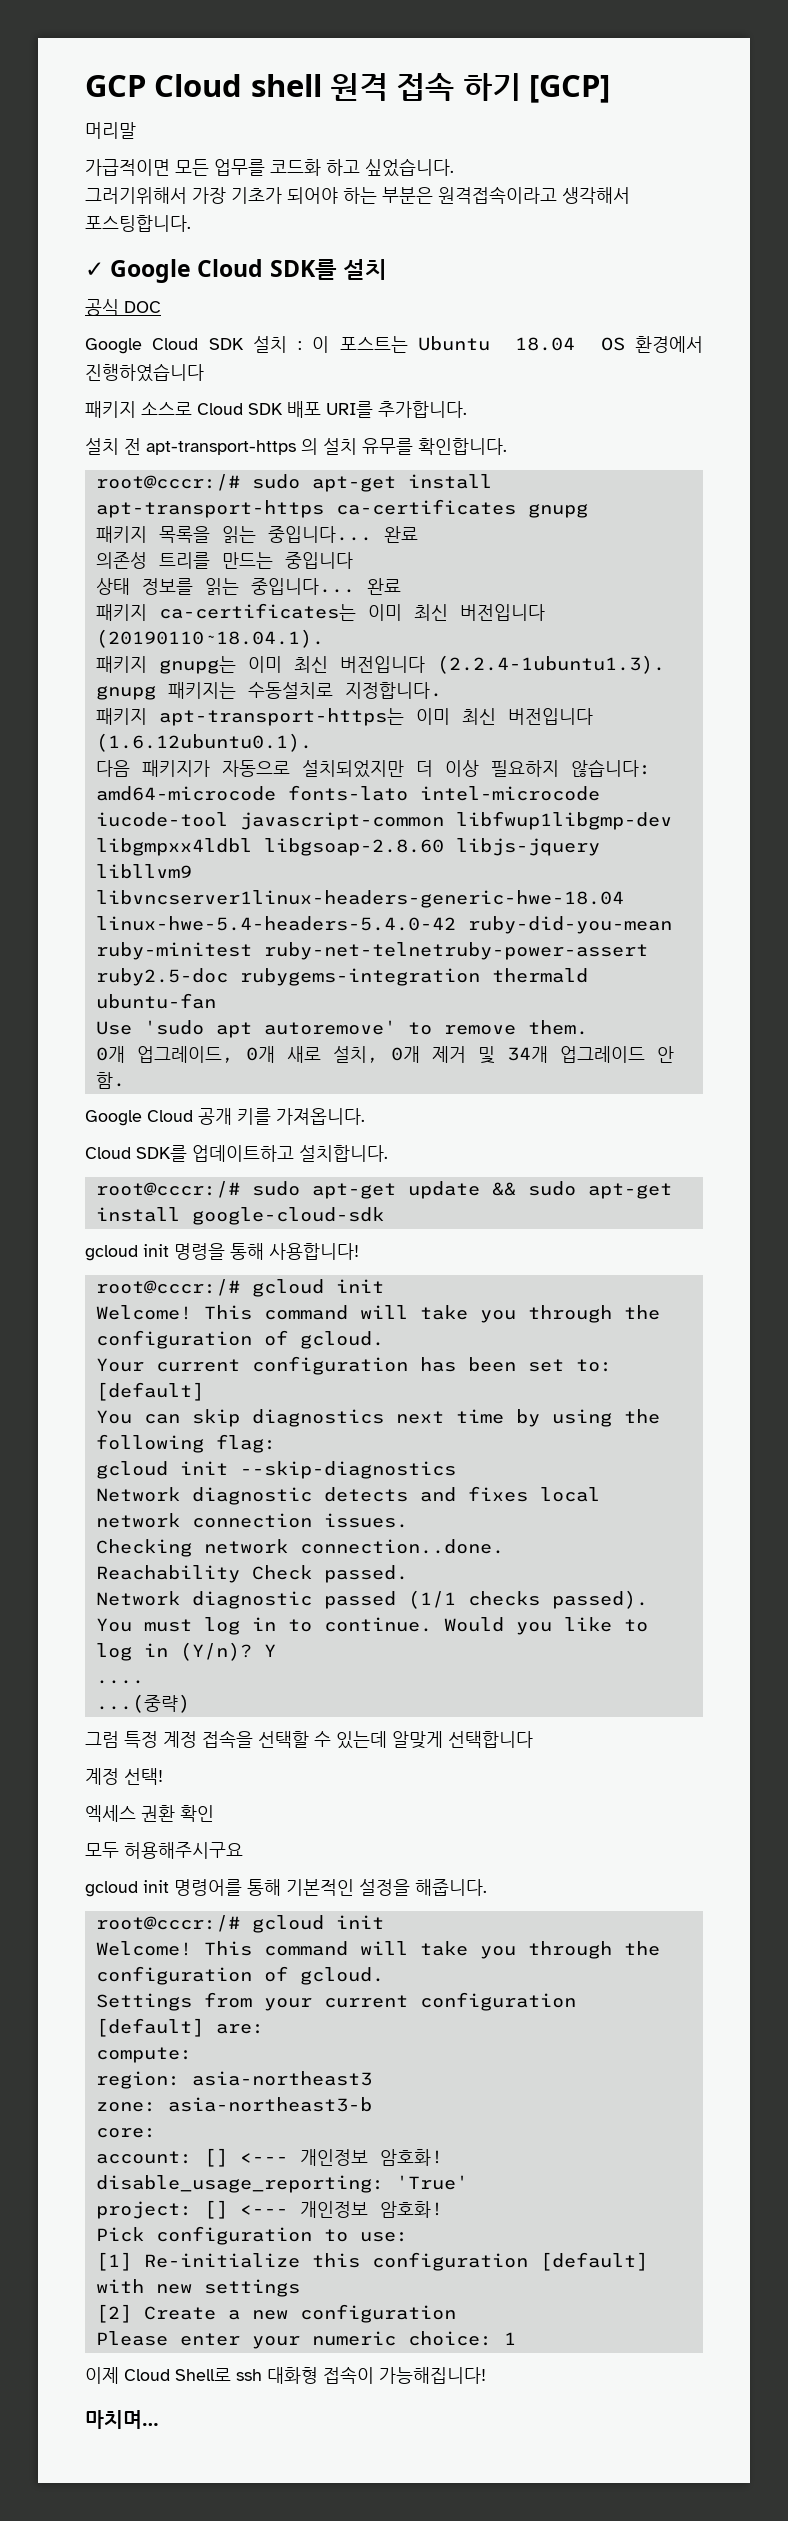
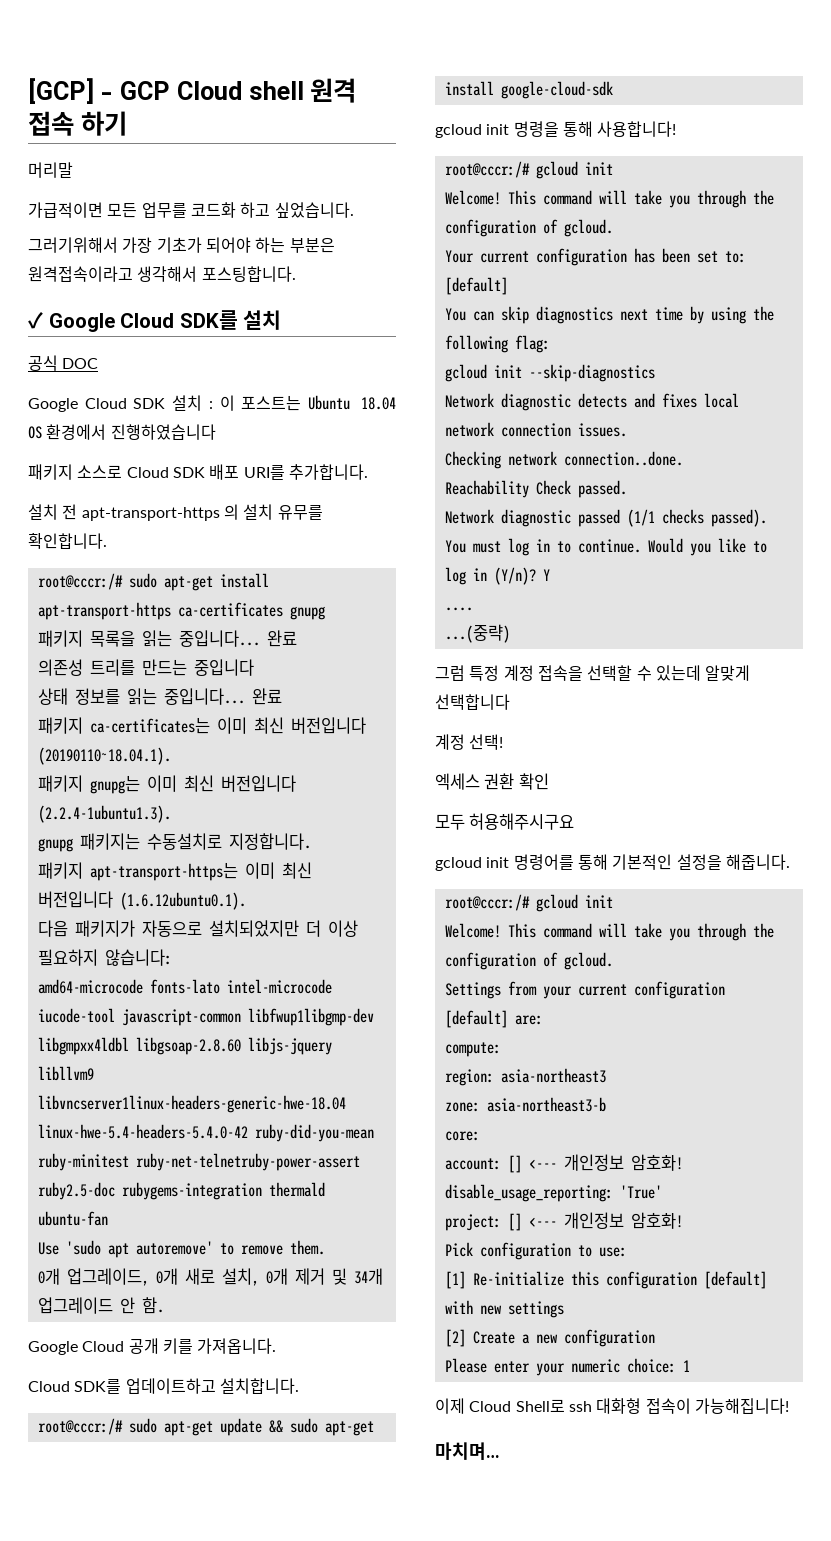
(85, 86) none -> [28,78,113,104] [GCP] -
[529,75,611,103] [GCP] -> (127, 123) none

